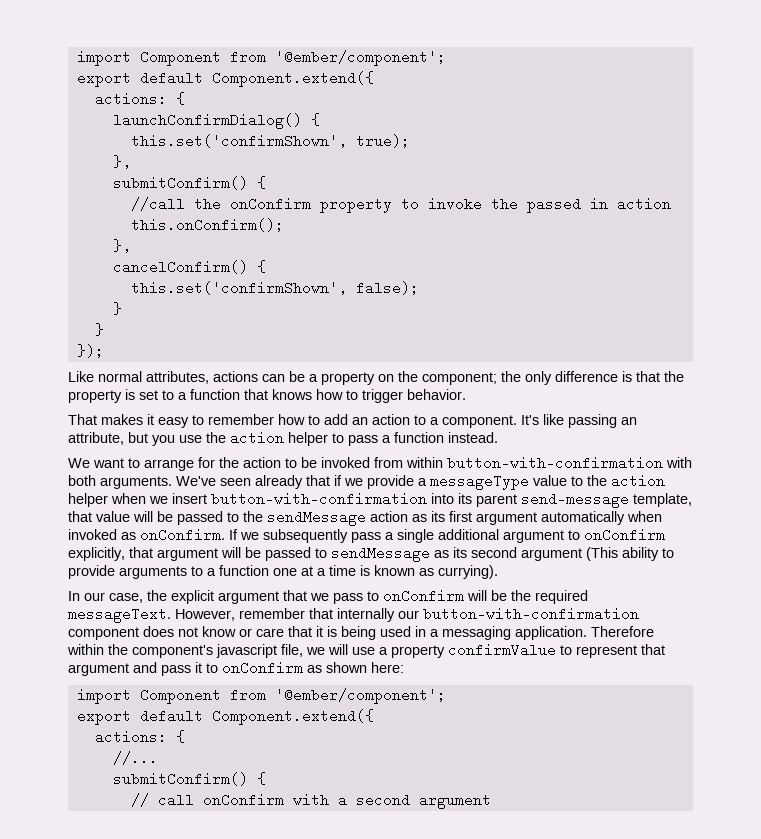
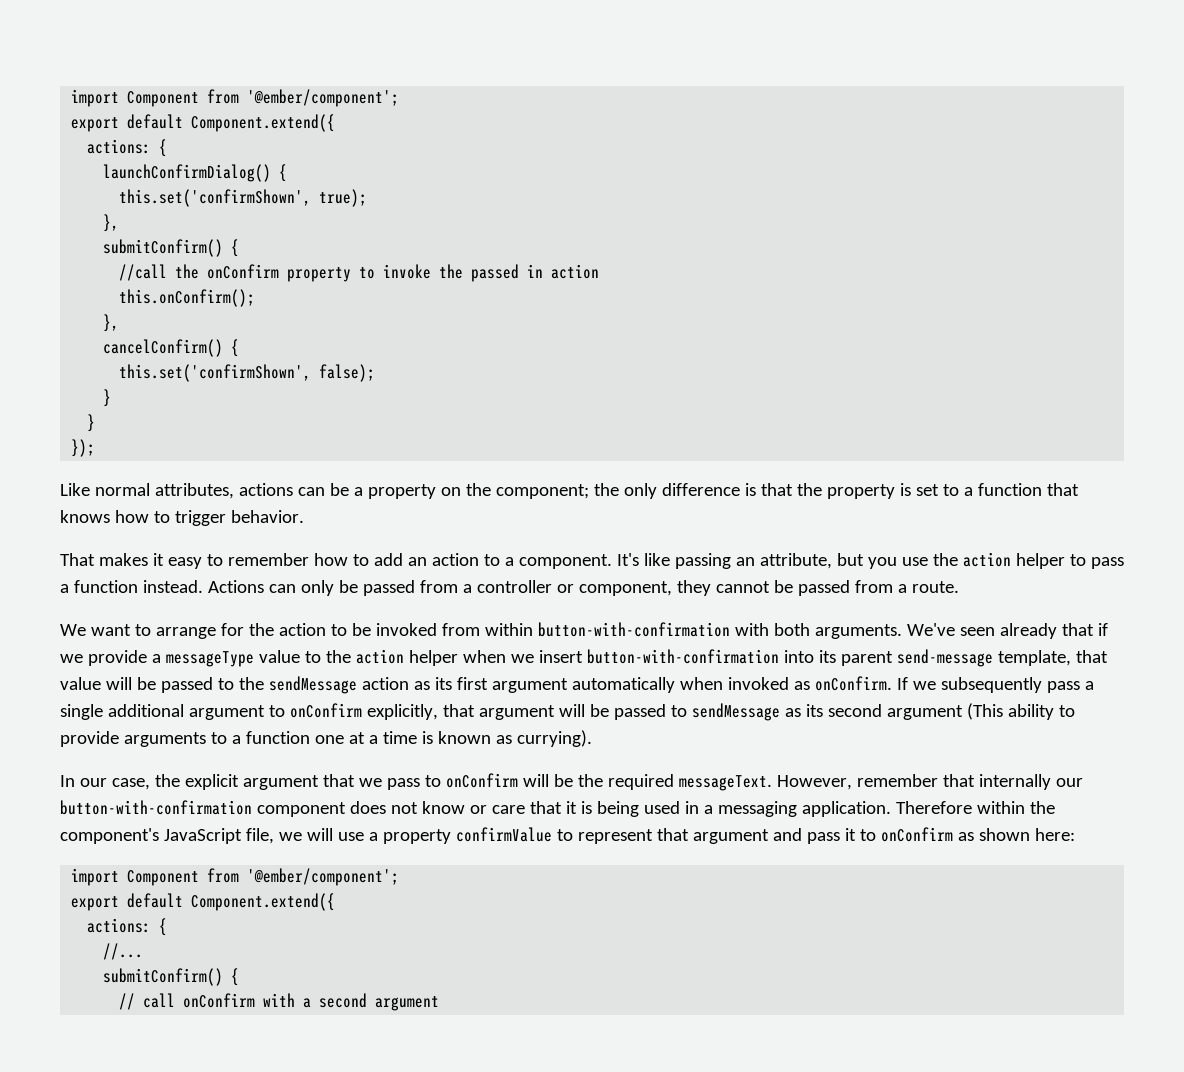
(498, 437) none -> [207,580,959,596] Actions can only be passed from a controller or component, they cannot be passed from a route.
[216,644,277,658] javascript -> [163,828,242,844] JavaScript

